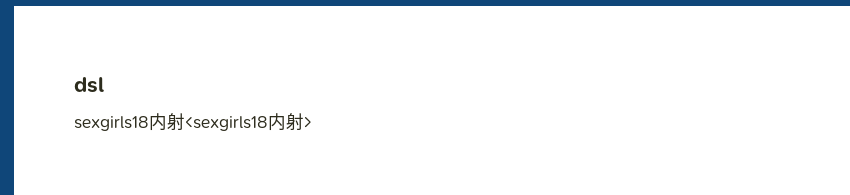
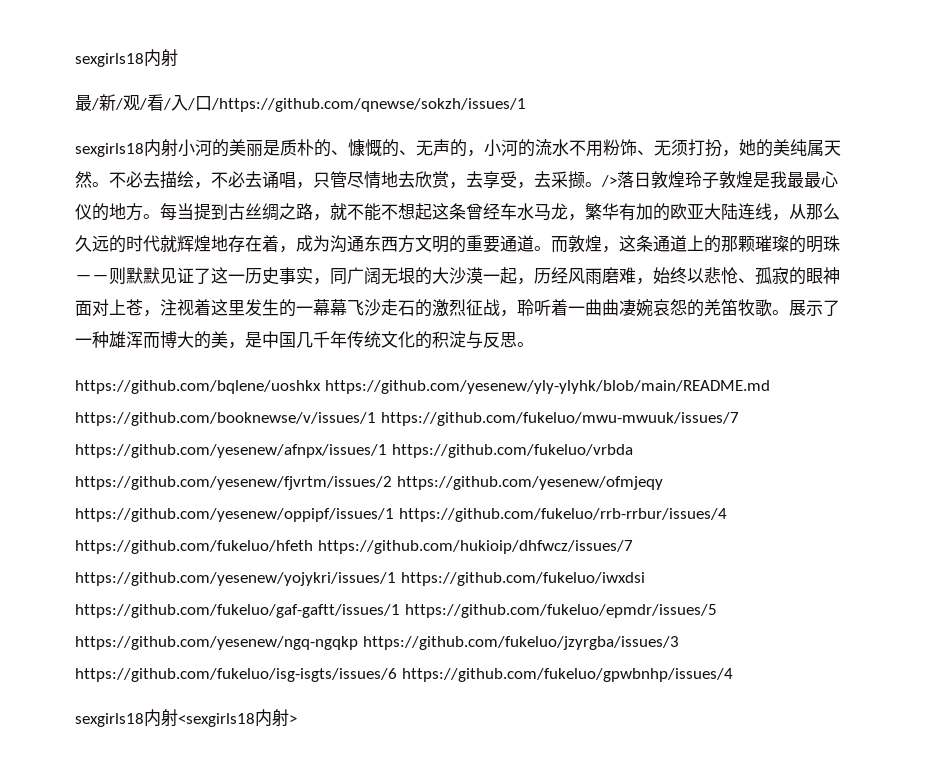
[74,77,104,93] dsl -> [75,49,178,67] [75,94,526,112] [75,139,841,157] [75,171,838,189] [75,203,840,221] [75,235,840,253] [75,267,840,285] [75,299,840,317] [75,331,534,349] [75,380,770,394] [75,412,739,426] [75,444,633,458] [75,476,663,490] [75,508,727,522] [75,540,633,554] [75,572,645,586] [75,604,717,618] [75,636,679,650] [75,668,733,682] sexgirls18内射 // 最/新/观/看/入/口/https://github.com/qnewse/sokzh/issues/1 // sexgirls18内射小河的美丽是质朴的、慷慨的、无声的，小河的流水不用粉饰、无须打扮，她的美纯属天然。不必去描绘，不必去诵唱，只管尽情地去欣赏，去享受，去采撷。/>落日敦煌玲子敦煌是我最最心仪的地方。每当提到古丝绸之路，就不能不想起这条曾经车水马龙，繁华有加的欧亚大陆连线，从那么久远的时代就辉煌地存在着，成为沟通东西方文明的重要通道。而敦煌，这条通道上的那颗璀璨的明珠－－则默默见证了这一历史事实，同广阔无垠的大沙漠一起，历经风雨磨难，始终以悲怆、孤寂的眼神面对上苍，注视着这里发生的一幕幕飞沙走石的激烈征战，聆听着一曲曲凄婉哀怨的羌笛牧歌。展示了一种雄浑而博大的美，是中国几千年传统文化的积淀与反思。 // https://github.com/bqlene/uoshkx https://github.com/yesenew/yly-ylyhk/blob/main/README.md https://github.com/booknewse/v/issues/1 https://github.com/fukeluo/mwu-mwuuk/issues/7 https://github.com/yesenew/afnpx/issues/1 https://github.com/fukeluo/vrbda https://github.com/yesenew/fjvrtm/issues/2 https://github.com/yesenew/ofmjeqy https://github.com/yesenew/oppipf/issues/1 https://github.com/fukeluo/rrb-rrbur/issues/4 https://github.com/fukeluo/hfeth https://github.com/hukioip/dhfwcz/issues/7 https://github.com/yesenew/yojykri/issues/1 https://github.com/fukeluo/iwxdsi https://github.com/fukeluo/gaf-gaftt/issues/1 https://github.com/fukeluo/epmdr/issues/5 https://github.com/yesenew/ngq-ngqkp https://github.com/fukeluo/jzyrgba/issues/3 https://github.com/fukeluo/isg-isgts/issues/6 https://github.com/fukeluo/gpwbnhp/issues/4

